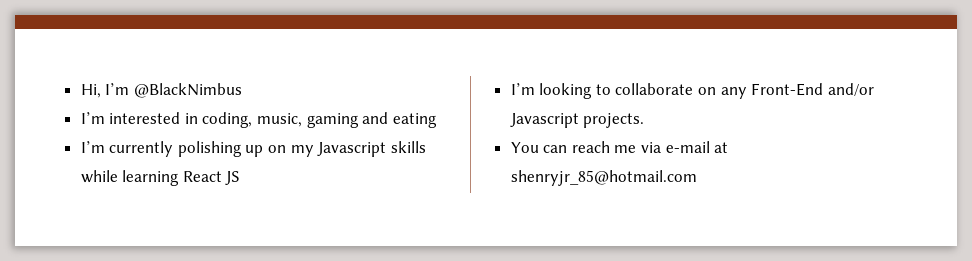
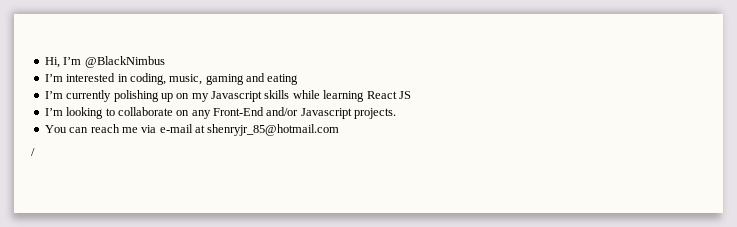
(697, 178) none -> [31,148,35,156] // /

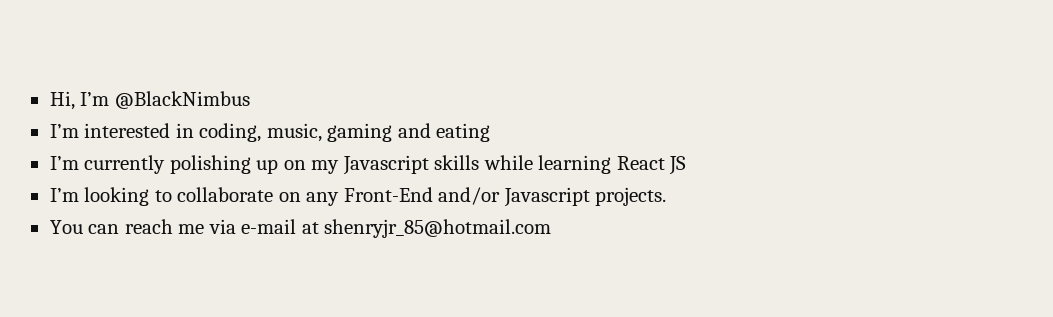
[31,148,35,156] // / -> (552, 228) none

